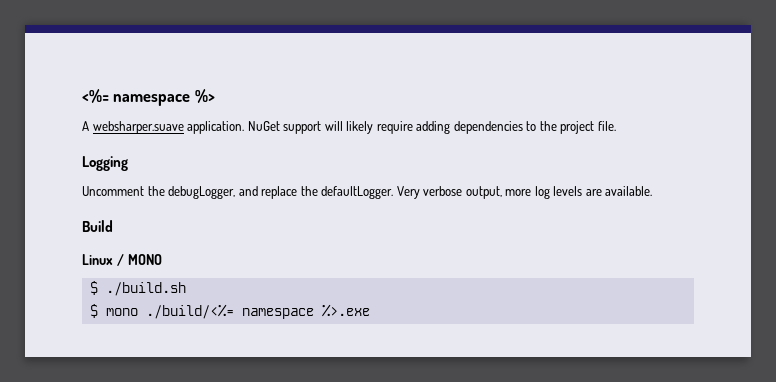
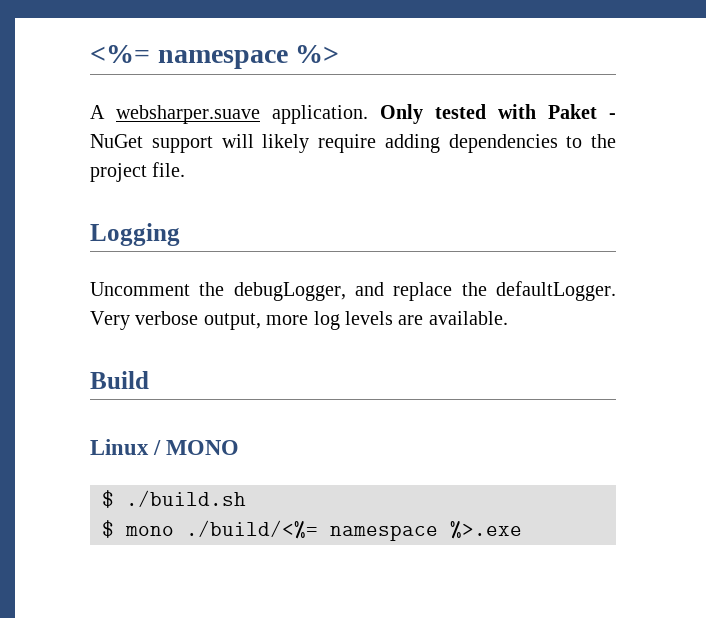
(245, 127) none -> [380,104,616,124] Only tested with Paket -

